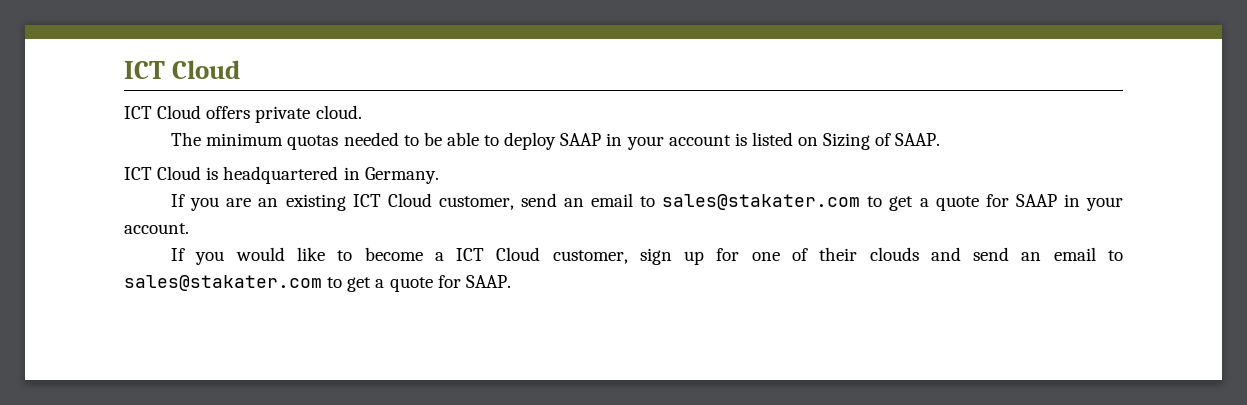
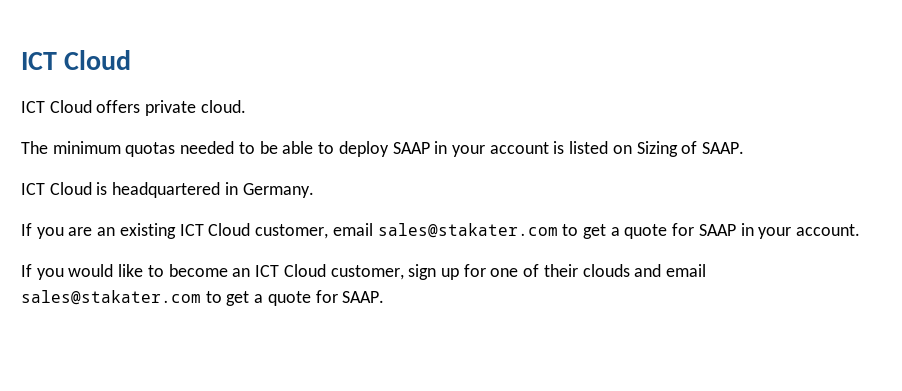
[520,193,656,207] send an email to -> [332,223,373,236] email
[434,252,444,261] a -> [232,268,251,277] an
[973,247,1123,261] send an email to -> [666,264,707,277] email

